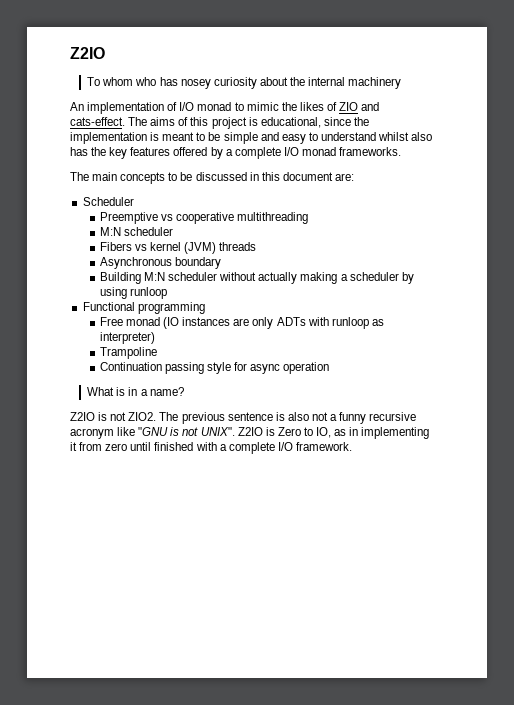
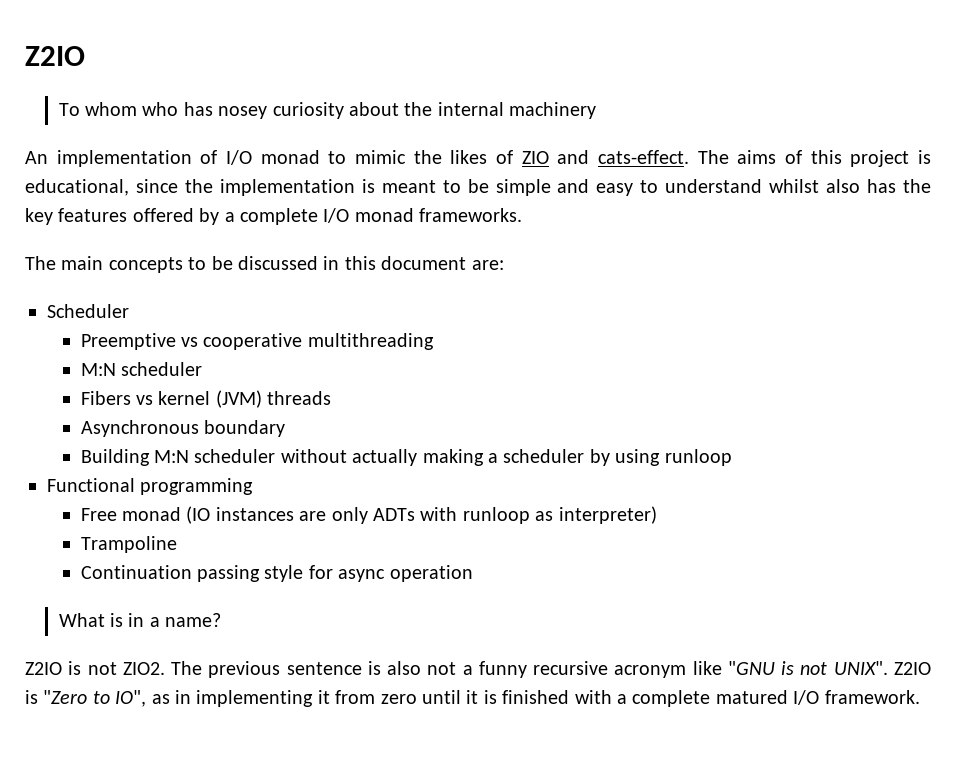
[277,427,332,438] Zero to IO, -> [43,690,147,707] "Zero to IO",
(152, 446) none -> [466,690,497,704] it is
(275, 448) none -> [715,690,788,704] matured

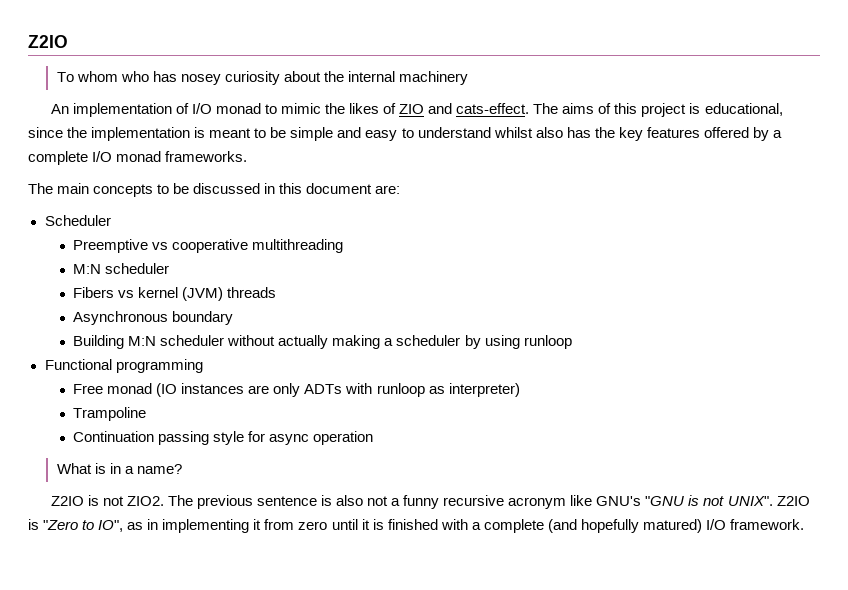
(722, 668) none -> [596,496,642,506] GNU's
[715,690,788,704] matured -> [547,519,702,533] (and hopefully matured)

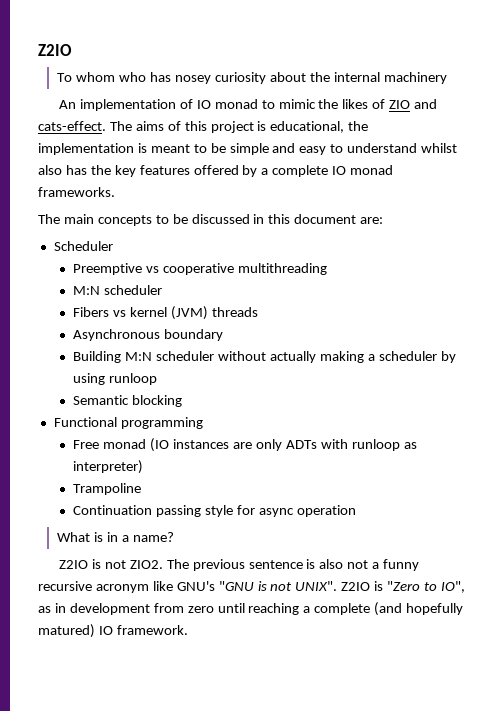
[191,103,212,114] I/O -> [196,100,211,109] IO
[28,127,63,138] since -> (345, 127) none
[92,151,113,162] I/O -> [332,166,347,175] IO
(572, 342) none -> [73,395,183,407] // Semantic blocking
[162,519,262,533] implementing it -> [69,603,150,615] development
[361,519,468,530] it is finished with -> [248,603,300,615] reaching
[706,519,726,530] I/O -> [98,626,113,635] IO

